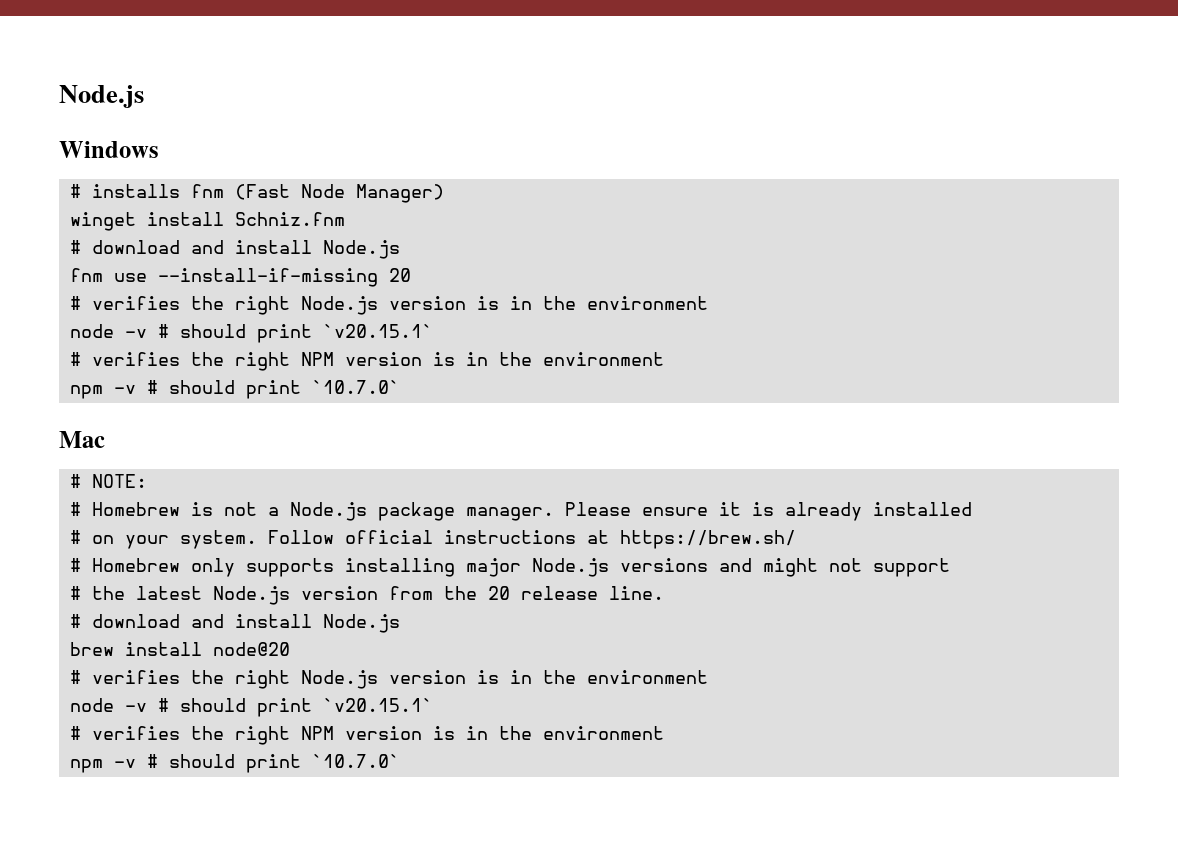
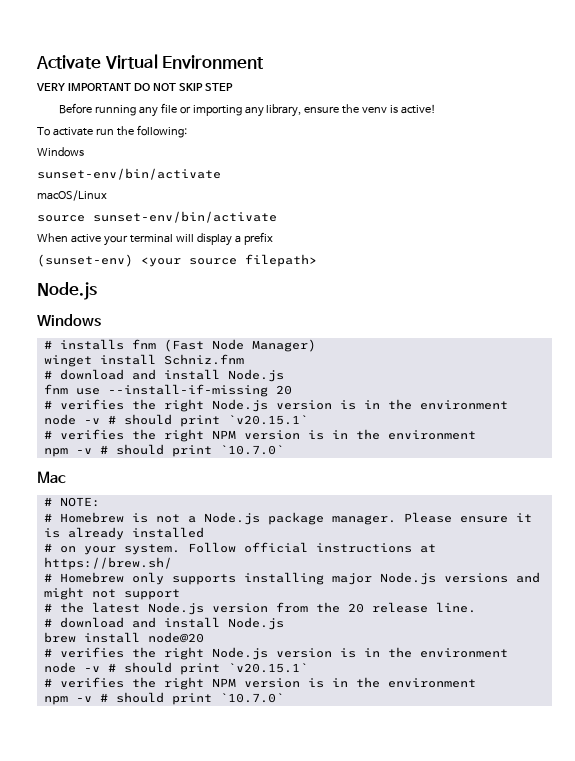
(59, 96) none -> [36,54,265,69] [36,83,233,91] [58,103,437,117] [37,125,187,138] [37,147,84,157] [37,168,221,180] [37,190,107,201] [37,211,277,223] [37,232,273,246] [37,254,317,267] Activate Virtual Environment // VERY IMPORTANT DO NOT SKIP STEP // Before running any file or importing any library, ensure the venv is active! // To activate run the following: // Windows // sunset-env/bin/activate // macOS/Linux // source sunset-env/bin/activate // When active your terminal will display a prefix // (sunset-env) <your source filepath> //

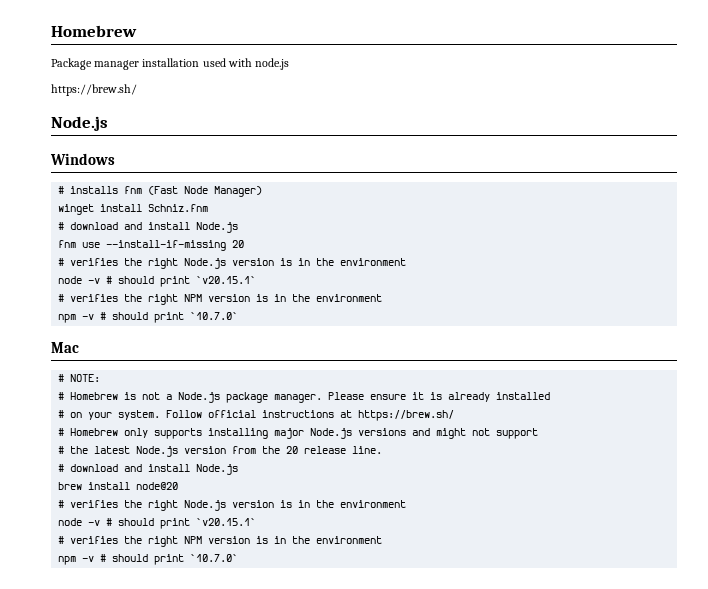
[36,54,265,69] [36,83,233,91] [58,103,437,117] [37,125,187,138] [37,147,84,157] [37,168,221,180] [37,190,107,201] [37,211,277,223] [37,232,273,246] [37,254,317,267] Activate Virtual Environment // VERY IMPORTANT DO NOT SKIP STEP // Before running any file or importing any library, ensure the venv is active! // To activate run the following: // Windows // sunset-env/bin/activate // macOS/Linux // source sunset-env/bin/activate // When active your terminal will display a prefix // (sunset-env) <your source filepath> -> [51,25,137,37] [51,58,290,70] [51,84,137,96] Homebrew // Package manager installation used with node.js // https://brew.sh/

